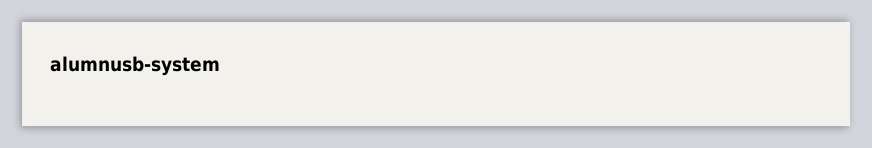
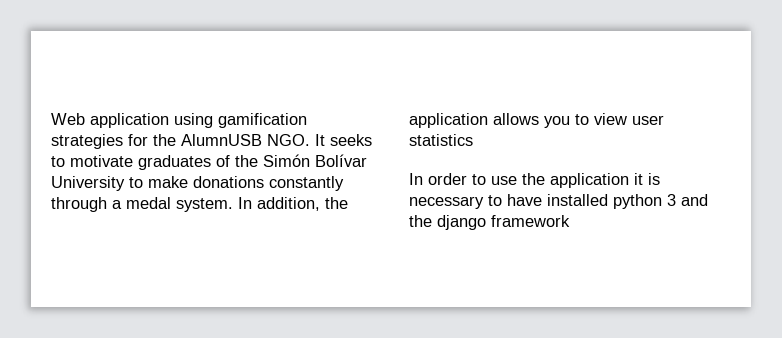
[50,56,220,76] alumnusb-system -> [51,113,307,128] [51,134,372,149] [51,154,367,170] [51,176,344,191] [51,197,348,212] [409,113,664,128] [409,134,473,146] [409,173,660,188] [409,194,708,209] [409,215,570,230] Web application using gamification strategies for the AlumnUSB NGO. It seeks to motivate graduates of the Simón Bolívar University to make donations constantly through a medal system. In addition, the application allows you to view user statistics // In order to use the application it is necessary to have installed python 3 and the django framework

